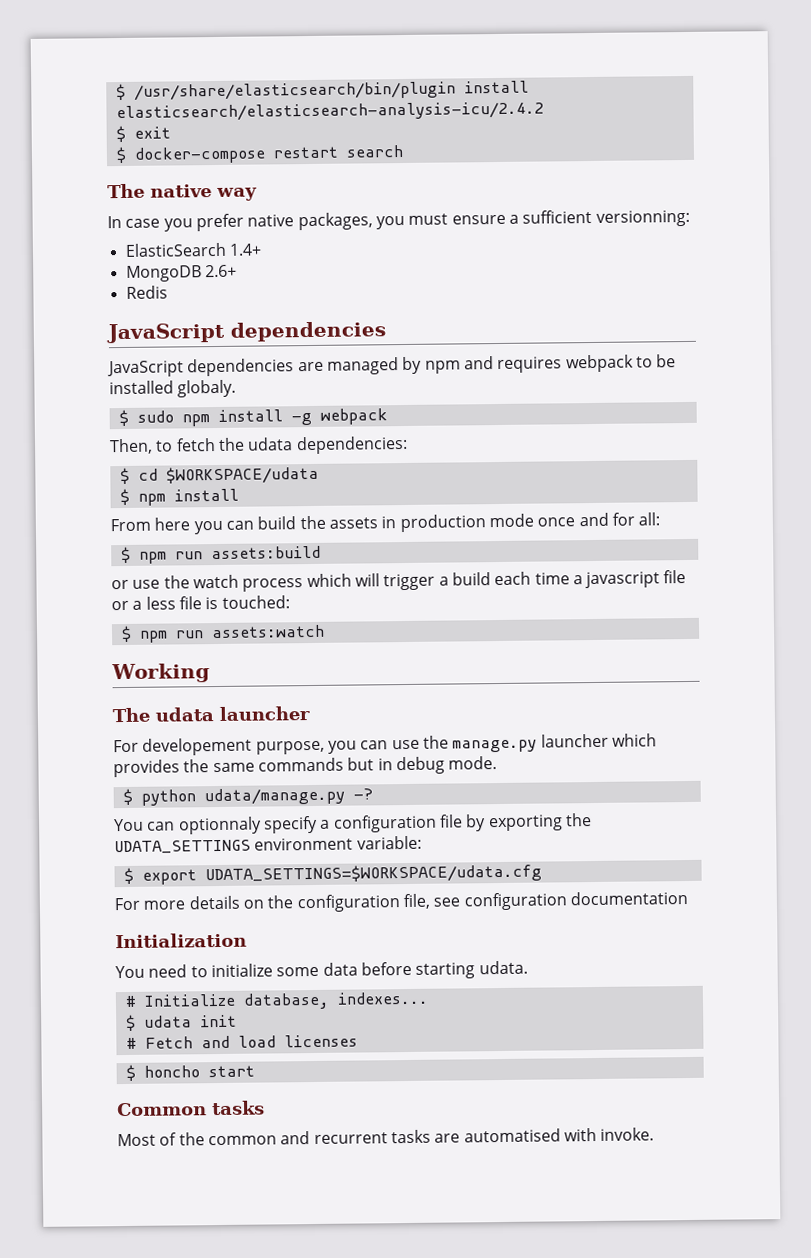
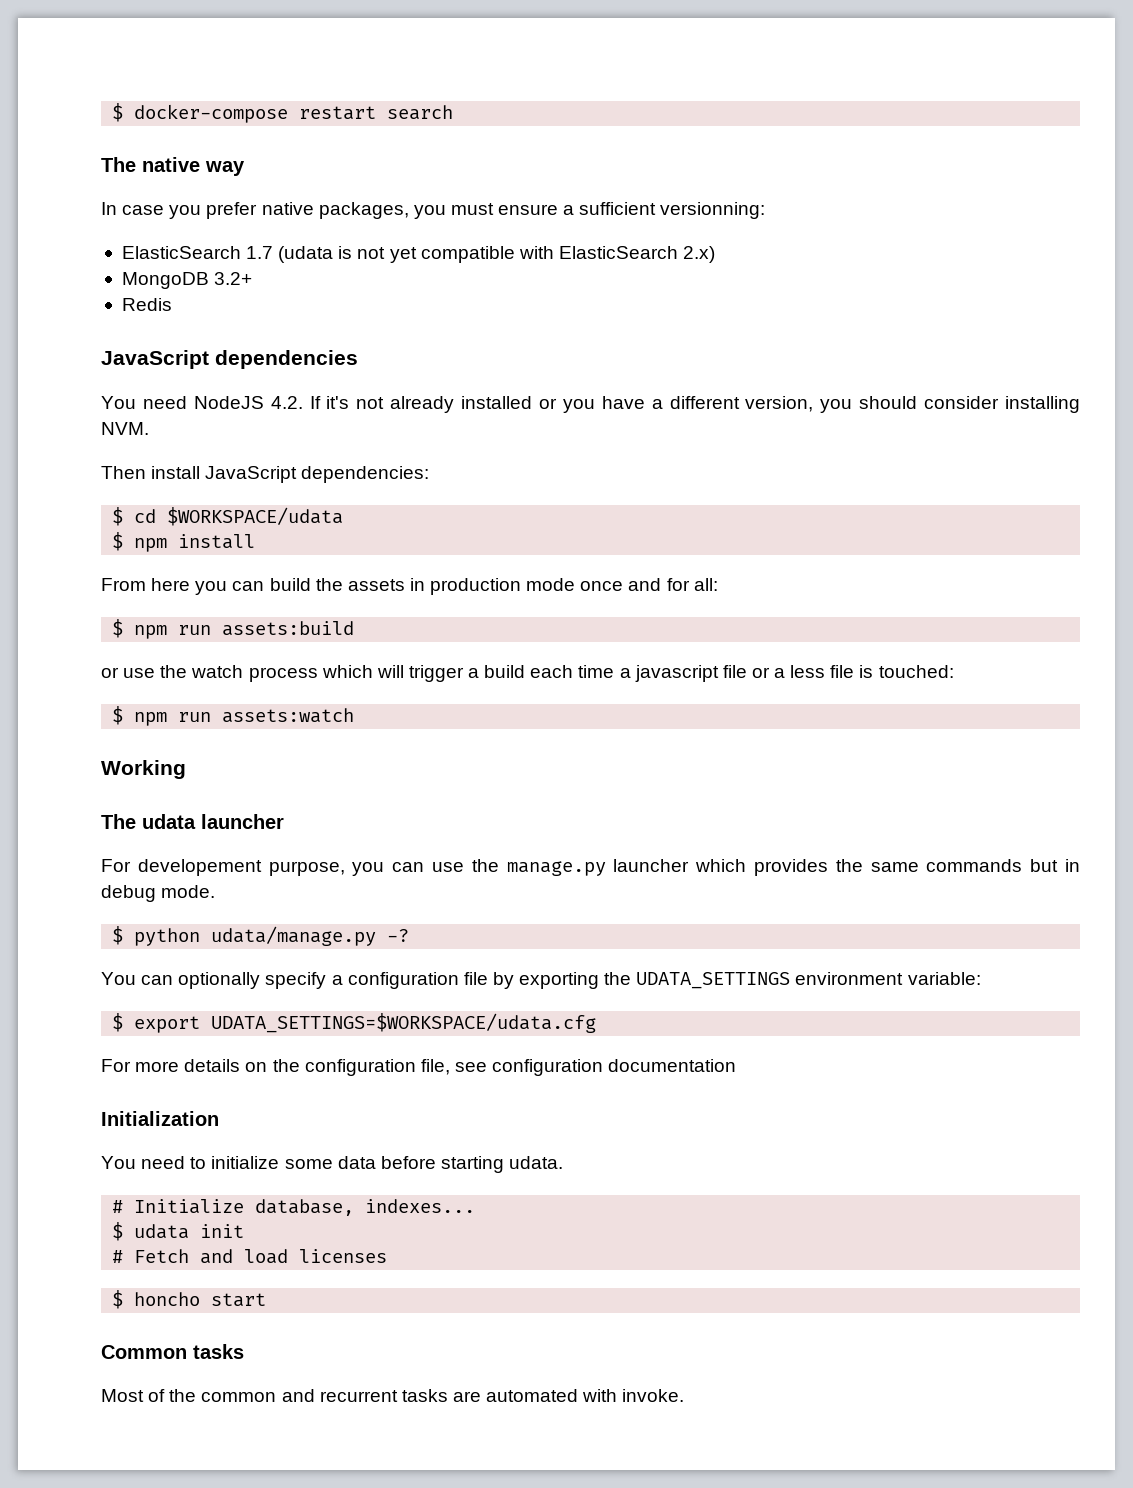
[115,80,529,101] [115,101,544,123] [115,125,171,143] [115,146,127,164] $ /usr/share/elasticsearch/bin/plugin install elasticsearch/elasticsearch-analysis-icu/2.4.2 // $ exit // $ -> [112,103,124,122] $
[228,243,262,256] 1.4+ -> [246,246,716,263] 1.7 (udata is not yet compatible with ElasticSearch 2.x)
[204,264,237,278] 2.6+ -> [214,272,253,285] 3.2+
[107,354,677,378] [109,379,237,398] [118,408,388,427] [109,437,294,455] JavaScript dependencies are managed by npm and requires webpack to be installed globaly. // $ sudo npm install -g webpack // Then, to fetch the udata -> [101,396,1081,413] [101,422,149,435] [101,466,298,483] You need NodeJS 4.2. If it's not already installed or you have a different version, you should consider installing NVM. // Then install JavaScript
[177,816,262,835] optionnaly -> [178,972,261,989] optionally
[463,1128,561,1143] automatised -> [486,1389,579,1402] automated

